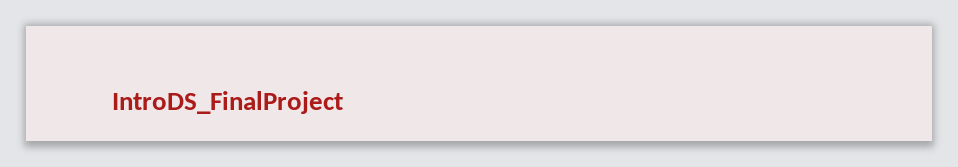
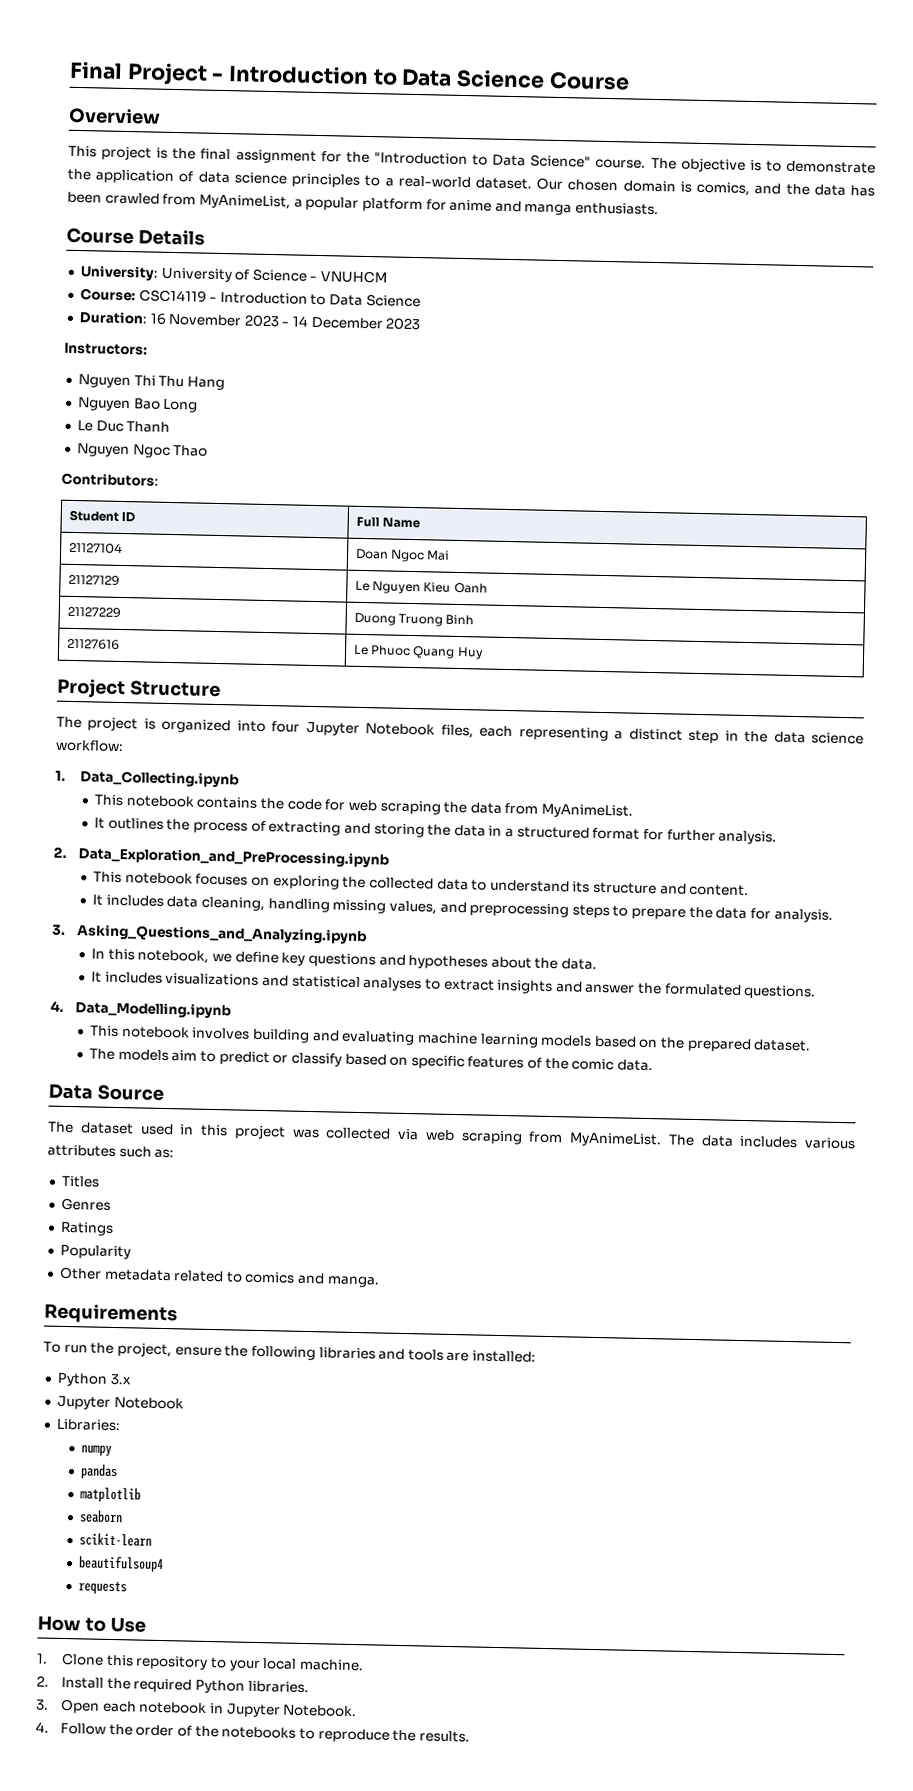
[112,91,343,114] IntroDS_FinalProject -> [69,60,630,91] [68,107,161,125] [68,145,877,174] [67,168,875,197] [67,191,660,216] [66,227,205,246] [79,265,388,284] [79,288,421,308] [78,311,421,331] [64,342,148,356] [77,374,225,391] [77,397,199,413] [76,420,171,433] [76,443,209,458] [61,472,159,487] [68,509,136,523] [355,516,422,529] [68,542,123,554] [354,548,451,563] [67,574,120,586] [354,580,488,595] [66,606,121,618] [353,612,475,627] [66,638,120,650] [352,644,484,660] [57,678,221,699] [56,716,865,745] [55,739,124,753] [55,770,240,788] [94,794,634,819] [94,817,778,845] [53,846,390,868] [93,871,750,897] [92,894,833,923] [52,924,368,945] [91,948,598,970] [91,971,817,1000] [50,1000,232,1019] [89,1025,812,1053] [89,1048,654,1072] [48,1083,164,1101] [47,1121,856,1150] [47,1144,175,1159] [60,1175,100,1188] [60,1197,111,1211] [59,1221,114,1236] [59,1244,131,1260] [58,1266,380,1288] [44,1303,178,1325] [43,1341,537,1363] [56,1372,131,1387] [56,1395,184,1410] [55,1418,121,1432] [81,1444,113,1456] [80,1463,119,1480] [80,1486,142,1503] [79,1509,124,1524] [79,1532,153,1547] [78,1555,165,1573] [78,1580,128,1595] [37,1615,146,1633] [36,1652,365,1672] [36,1675,309,1694] [35,1698,358,1718] [35,1721,470,1743] Final Project - Introduction to Data Science Course // Overview // This project is the final assignment for the "Introduction to Data Science" course. The objective is to demonstrate the application of data science principles to a real-world dataset. Our chosen domain is comics, and the data has been crawled from MyAnimeList, a popular platform for anime and manga enthusiasts. // Course Details // University: University of Science - VNUHCM // Course: CSC14119 - Introduction to Data Science // Duration: 16 November 2023 - 14 December 2023 // Instructors: // Nguyen Thi Thu Hang // Nguyen Bao Long // Le Duc Thanh // Nguyen Ngoc Thao // Contributors: // Student ID | Full Name // 21127104 | Doan Ngoc Mai // 21127129 | Le Nguyen Kieu Oanh // 21127229 | Duong Truong Binh // 21127616 | Le Phuoc Quang Huy // Project Structure // The project is organized into four Jupyter Notebook files, each representing a distinct step in the data science workflow: // 1. Data_Collecting.ipynb // This notebook contains the code for web scraping the data from MyAnimeList. // It outlines the process of extracting and storing the data in a structured format for further analysis. // 2. Data_Exploration_and_PreProcessing.ipynb // This notebook focuses on exploring the collected data to understand its structure and content. // It includes data cleaning, handling missing values, and preprocessing steps to prepare the data for analysis. // 3. Asking_Questions_and_Analyzing.ipynb // In this notebook, we define key questions and hypotheses about the data. // It includes visualizations and statistical analyses to extract insights and answer the formulated questions. // 4. Data_Modelling.ipynb // This notebook involves building and evaluating machine learning models based on the prepared dataset. // The models aim to predict or classify based on specific features of the comic data. // Data Source // The dataset used in this project was collected via web scraping from MyAnimeList. The data includes various attributes such as: // Titles // Genres // Ratings // Popularity // Other metadata related to comics and manga. // Requirements // To run the project, ensure the following libraries and tools are installed: // Python 3.x // Jupyter Notebook // Libraries: // numpy // pandas // matplotlib // seaborn // scikit-learn // beautifulsoup4 // requests // How to Use // 1. Clone this repository to your local machine. // 2. Install the required Python libraries. // 3. Open each notebook in Jupyter Notebook. // 4. Follow the order of the notebooks to reproduce the results.

